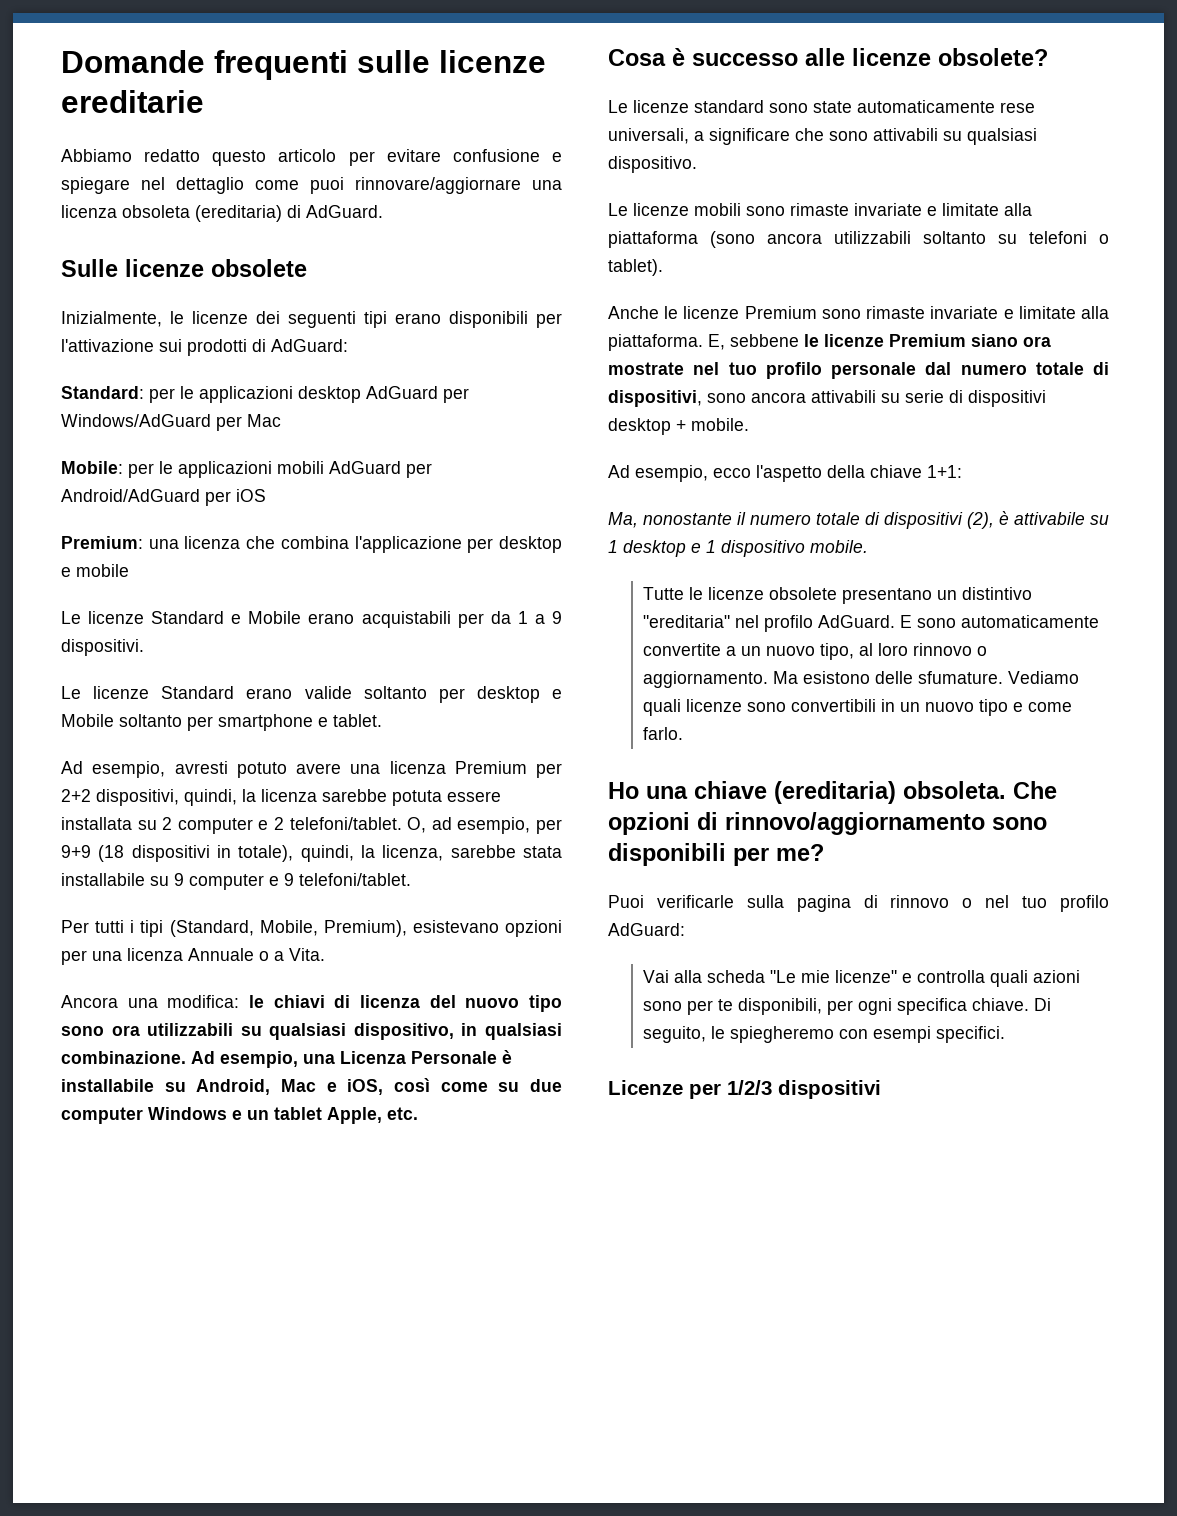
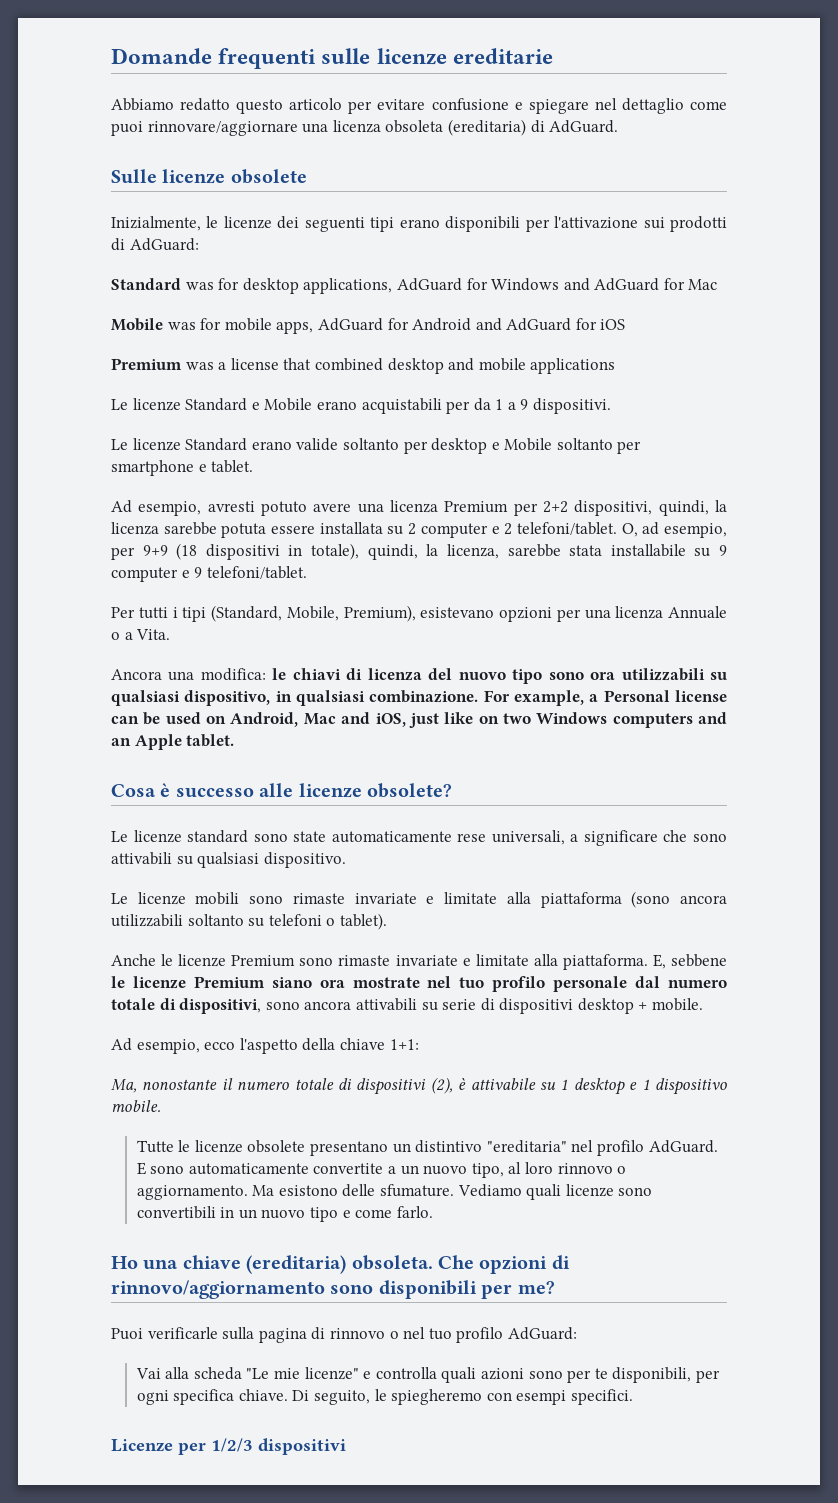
[61,386,469,403] [61,414,281,431] [61,461,432,478] [61,489,266,506] [61,536,562,553] [61,564,129,577] Standard: per le applicazioni desktop AdGuard per Windows/AdGuard per Mac // Mobile: per le applicazioni mobili AdGuard per Android/AdGuard per iOS // Premium: una licenza che combina l'applicazione per desktop e mobile -> [111,278,718,294] [111,318,626,334] [111,358,616,374] Standard was for desktop applications, AdGuard for Windows and AdGuard for Mac // Mobile was for mobile apps, AdGuard for Android and AdGuard for iOS // Premium was a license that combined desktop and mobile applications
[191,1050,512,1068] [61,1078,563,1095] [61,1107,418,1124] Ad esempio, una Licenza Personale è installabile su Android, Mac e iOS, così come su due computer Windows e un tablet Apple, etc. -> [483,690,727,706] [111,712,727,728] [111,734,235,750] For example, a Personal license can be used on Android, Mac and iOS, just like on two Windows computers and an Apple tablet.

